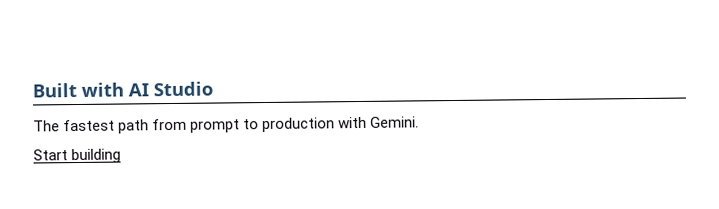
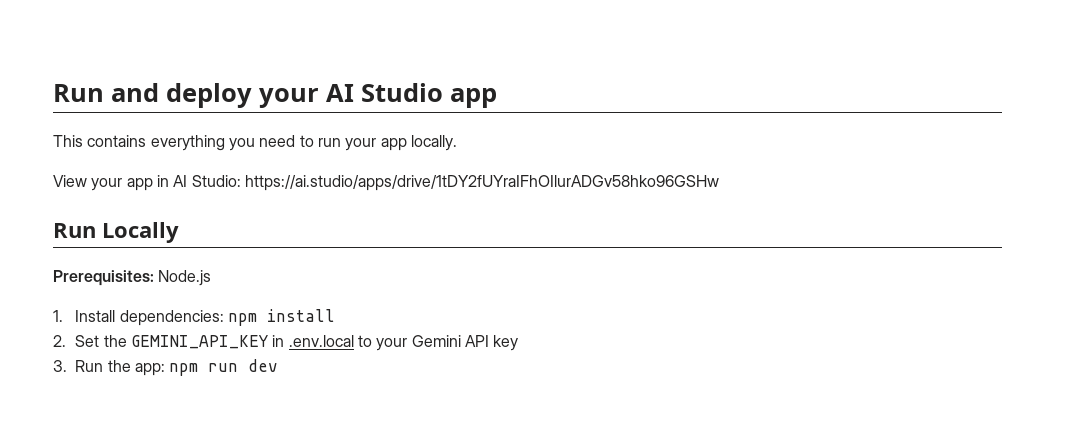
[32,81,213,98] [33,116,420,134] [33,148,122,164] Built with AI Studio // The fastest path from prompt to production with Gemini. // Start building -> [53,83,497,108] [53,135,457,151] [53,175,719,191] [53,222,179,243] [53,270,212,286] [53,309,336,326] [53,335,519,351] [53,359,279,376] Run and deploy your AI Studio app // This contains everything you need to run your app locally. // View your app in AI Studio: https://ai.studio/apps/drive/1tDY2fUYraIFhOIlurADGv58hko96GSHw // Run Locally // Prerequisites: Node.js // 1. Install dependencies: npm install // 2. Set the GEMINI_API_KEY in .env.local to your Gemini API key // 3. Run the app: npm run dev

